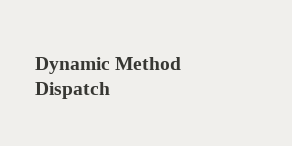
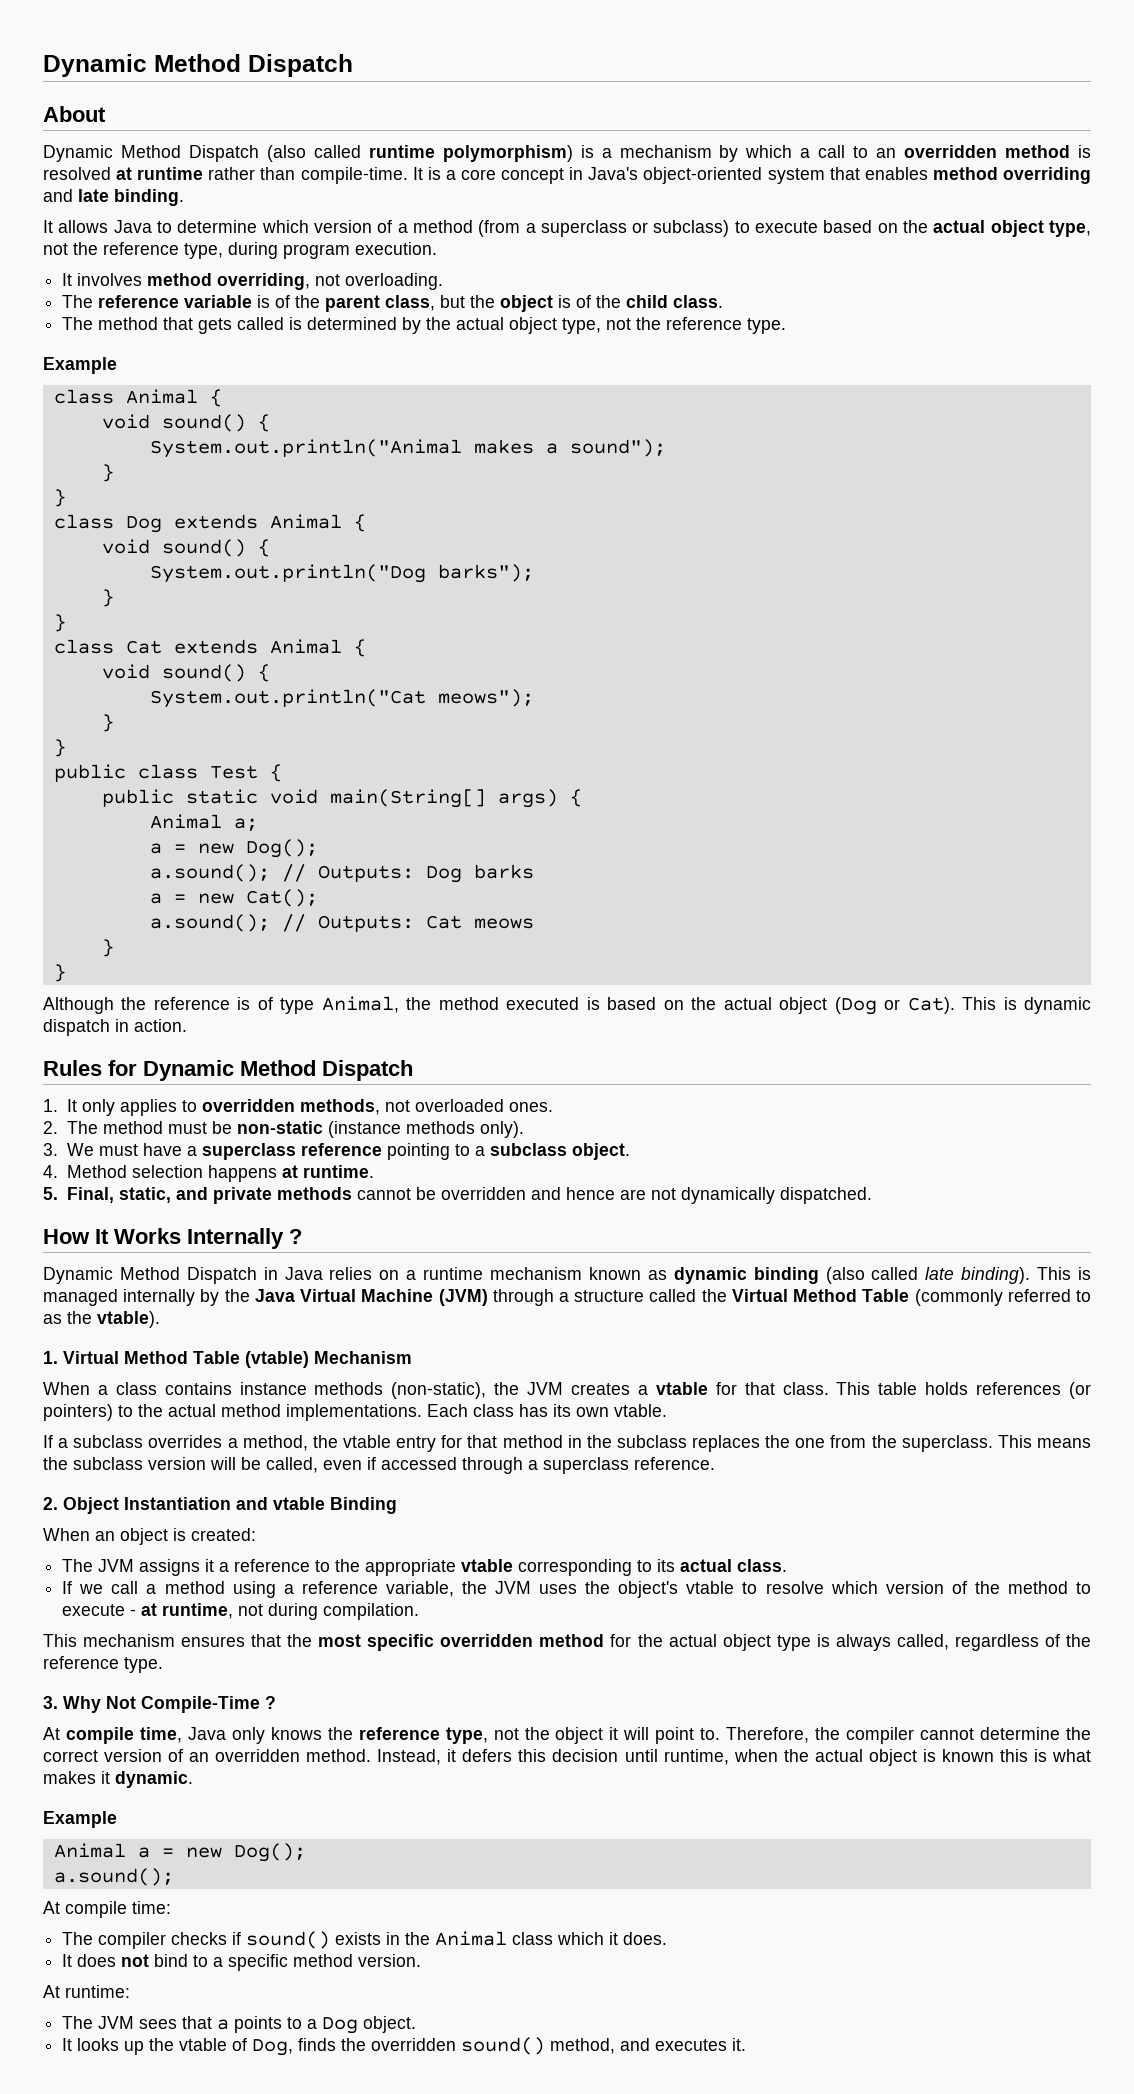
[35,57,182,74] [35,82,110,99] Dynamic Method Dispatch -> [43,54,353,77] [43,106,106,122] [43,145,1091,162] [43,167,1091,184] [43,189,184,206] [43,220,1092,237] [43,242,437,259] [62,273,444,290] [62,295,724,312] [62,317,787,334] [43,357,117,374] [53,389,222,407] [101,414,270,432] [149,439,666,458] [101,464,114,482] [53,489,66,507] [53,514,366,533] [101,539,270,557] [149,564,534,583] [101,589,114,607] [53,614,66,632] [53,639,366,657] [101,664,270,682] [149,689,534,708] [101,714,114,732] [53,739,66,757] [53,764,282,782] [101,789,582,808] [149,814,258,831] [149,839,318,858] [149,864,534,883] [149,889,318,907] [149,914,534,932] [101,939,114,957] [53,964,66,982] [43,996,1091,1015] [43,1019,187,1036] [43,1060,413,1081] [43,1099,553,1116] [43,1121,524,1138] [43,1143,630,1160] [43,1165,374,1182] [43,1187,872,1204] [43,1228,302,1249] [43,1267,1092,1284] [43,1289,1091,1306] [43,1311,160,1328] [43,1351,412,1368] [43,1382,1092,1399] [43,1404,667,1421] [43,1435,1091,1452] [43,1457,715,1474] [43,1497,397,1514] [43,1528,256,1545] [62,1559,788,1576] [62,1581,1092,1598] [62,1603,420,1620] [43,1634,1092,1651] [43,1656,163,1673] [43,1696,276,1713] [43,1727,1092,1744] [43,1749,1091,1766] [43,1771,193,1788] [43,1811,117,1828] [53,1843,306,1862] [53,1868,174,1886] [43,1901,171,1918] [62,1931,668,1949] [62,1954,422,1971] [43,1985,130,1998] [62,2016,417,2034] [62,2037,747,2056] Dynamic Method Dispatch // About // Dynamic Method Dispatch (also called runtime polymorphism) is a mechanism by which a call to an overridden method is resolved at runtime rather than compile-time. It is a core concept in Java's object-oriented system that enables method overriding and late binding. // It allows Java to determine which version of a method (from a superclass or subclass) to execute based on the actual object type, not the reference type, during program execution. // It involves method overriding, not overloading. // The reference variable is of the parent class, but the object is of the child class. // The method that gets called is determined by the actual object type, not the reference type. // Example // class Animal { // void sound() { // System.out.println("Animal makes a sound"); // } // } // class Dog extends Animal { // void sound() { // System.out.println("Dog barks"); // } // } // class Cat extends Animal { // void sound() { // System.out.println("Cat meows"); // } // } // public class Test { // public static void main(String[] args) { // Animal a; // a = new Dog(); // a.sound(); // Outputs: Dog barks // a = new Cat(); // a.sound(); // Outputs: Cat meows // } // } // Although the reference is of type Animal, the method executed is based on the actual object (Dog or Cat). This is dynamic dispatch in action. // Rules for Dynamic Method Dispatch // 1. It only applies to overridden methods, not overloaded ones. // 2. The method must be non-static (instance methods only). // 3. We must have a superclass reference pointing to a subclass object. // 4. Method selection happens at runtime. // 5. Final, static, and private methods cannot be overridden and hence are not dynamically dispatched. // How It Works Internally ? // Dynamic Method Dispatch in Java relies on a runtime mechanism known as dynamic binding (also called late binding). This is managed internally by the Java Virtual Machine (JVM) through a structure called the Virtual Method Table (commonly referred to as the vtable). // 1. Virtual Method Table (vtable) Mechanism // When a class contains instance methods (non-static), the JVM creates a vtable for that class. This table holds references (or pointers) to the actual method implementations. Each class has its own vtable. // If a subclass overrides a method, the vtable entry for that method in the subclass replaces the one from the superclass. This means the subclass version will be called, even if accessed through a superclass reference. // 2. Object Instantiation and vtable Binding // When an object is created: // The JVM assigns it a reference to the appropriate vtable corresponding to its actual class. // If we call a method using a reference variable, the JVM uses the object's vtable to resolve which version of the method to execute - at runtime, not during compilation. // This mechanism ensures that the most specific overridden method for the actual object type is always called, regardless of the reference type. // 3. Why Not Compile-Time ? // At compile time, Java only knows the reference type, not the object it will point to. Therefore, the compiler cannot determine the correct version of an overridden method. Instead, it defers this decision until runtime, when the actual object is known this is what makes it dynamic. // Example // Animal a = new Dog(); // a.sound(); // At compile time: // The compiler checks if sound() exists in the Animal class which it does. // It does not bind to a specific method version. // At runtime: // The JVM sees that a points to a Dog object. // It looks up the vtable of Dog, finds the overridden sound() method, and executes it.

